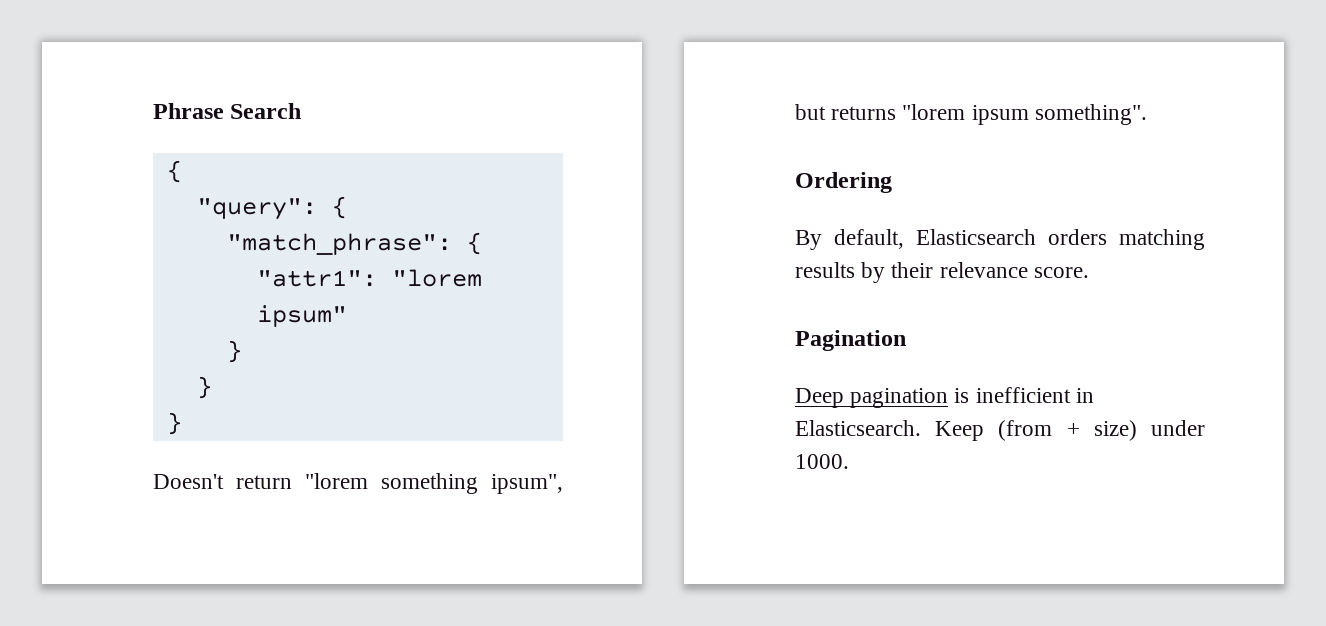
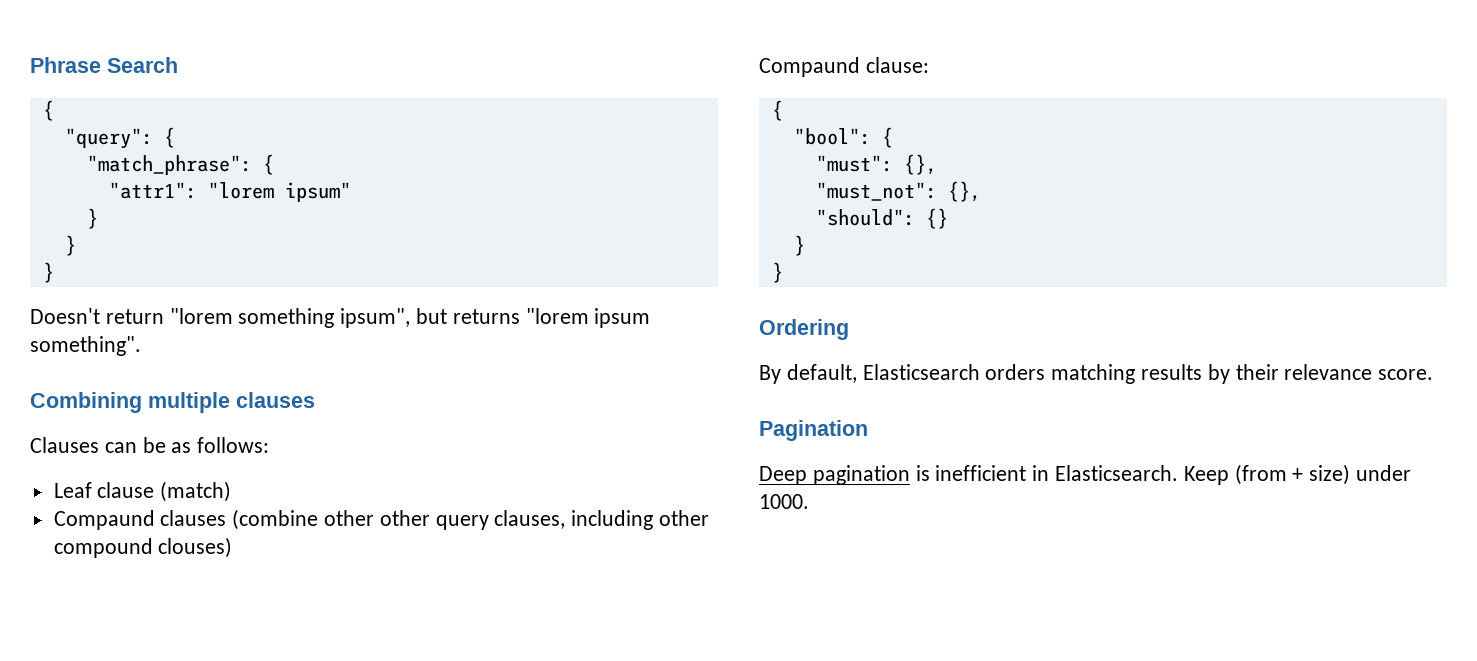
(1147, 114) none -> [30,392,315,413] [30,437,270,453] [53,481,232,502] [53,509,710,530] [53,537,233,558] [759,57,929,77] [771,100,783,121] [793,127,893,148] [815,154,937,175] [815,181,981,202] [815,208,948,229] [793,235,805,256] [771,262,783,283] // Combining multiple clauses // Clauses can be as follows: // Leaf clause (match) // Compaund clauses (combine other other query clauses, including other compound clouses) // Compaund clause: // { // "bool": { // "must": {}, // "must_not": {}, // "should": {} // } // }

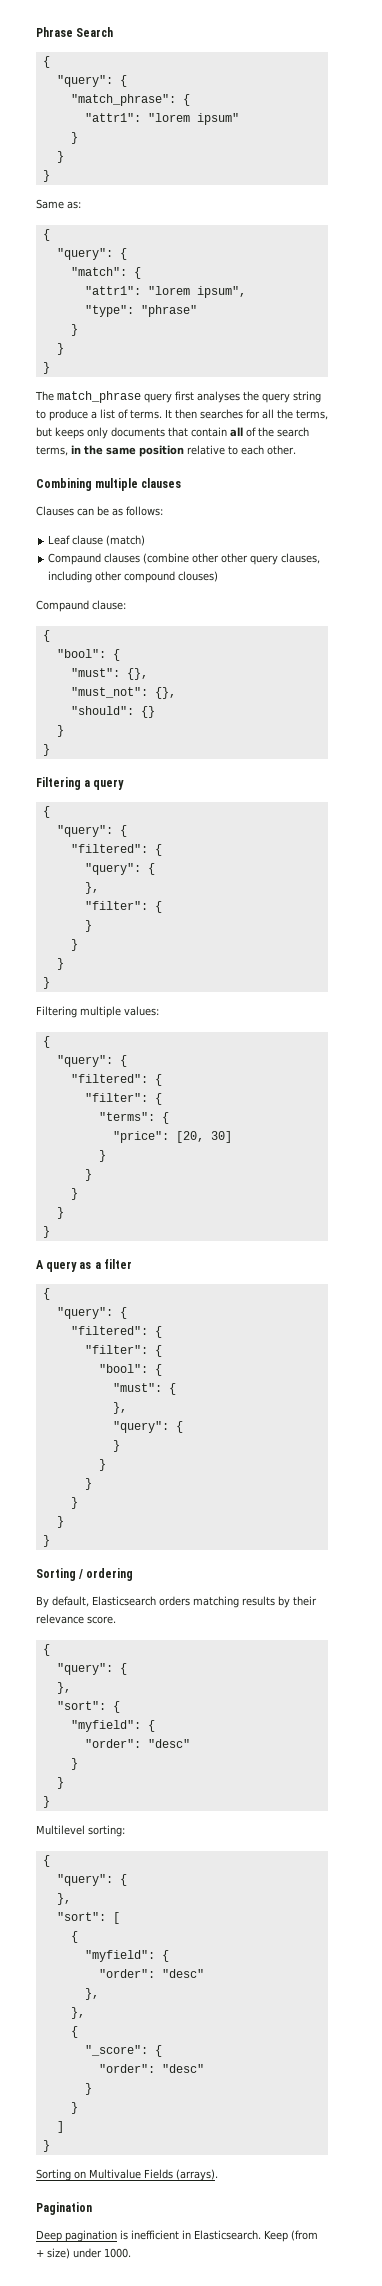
[30,308,651,328] [30,336,141,356] Doesn't return "lorem something ipsum", but returns "lorem ipsum something". -> [36,199,81,209] [42,229,50,241] [56,248,127,260] [70,267,141,279] [84,286,246,298] [84,305,197,317] [70,324,78,336] [56,343,64,355] [42,362,50,374] [35,391,321,403] [36,409,328,421] [36,427,309,439] [36,445,296,457] Same as: // { // "query": { // "match": { // "attr1": "lorem ipsum", // "type": "phrase" // } // } // } // The match_phrase query first analyses the query string to produce a list of terms. It then searches for all the terms, but keeps only documents that contain all of the search terms, in the same position relative to each other.
[759,319,849,340] Ordering -> [36,777,125,790] [42,806,50,818] [56,825,127,837] [70,844,162,856] [84,863,155,875] [84,882,99,894] [84,901,162,913] [84,920,92,932] [70,939,78,951] [56,958,64,970] [42,977,50,989] [36,1006,159,1018] [42,1036,50,1048] [56,1055,127,1067] [70,1074,162,1086] [84,1093,162,1105] [98,1112,169,1124] [112,1131,232,1143] [98,1150,106,1162] [84,1169,92,1181] [70,1188,78,1200] [56,1207,64,1219] [42,1226,50,1238] [36,1259,132,1272] [42,1288,50,1300] [56,1307,127,1319] [70,1326,162,1338] [84,1345,162,1357] [98,1364,162,1376] [112,1383,176,1395] [112,1402,127,1414] [112,1421,183,1433] [112,1440,120,1452] [98,1459,106,1471] [84,1478,92,1490] [70,1497,78,1509] [56,1516,64,1528] [42,1535,50,1547] [36,1568,134,1581] Filtering a query // { // "query": { // "filtered": { // "query": { // }, // "filter": { // } // } // } // } // Filtering multiple values: // { // "query": { // "filtered": { // "filter": { // "terms": { // "price": [20, 30] // } // } // } // } // } // A query as a filter // { // "query": { // "filtered": { // "filter": { // "bool": { // "must": { // }, // "query": { // } // } // } // } // } // } // Sorting / ordering
(1434, 374) none -> [42,1644,50,1656] [56,1663,127,1675] [56,1682,71,1694] [56,1701,120,1713] [70,1720,155,1732] [84,1739,190,1748] [70,1758,78,1770] [56,1777,64,1789] [42,1796,50,1808] [36,1825,125,1837] [42,1855,50,1867] [56,1874,127,1886] [56,1893,71,1905] [56,1912,120,1924] [70,1931,78,1943] [84,1950,169,1962] [98,1969,204,1978] [84,1988,99,2000] [70,2007,85,2019] [70,2026,78,2038] [84,2045,162,2057] [98,2064,204,2073] [84,2083,92,2095] [70,2102,78,2114] [56,2121,64,2133] [42,2140,50,2152] [36,2169,218,2181] // { // "query": { // }, // "sort": { // "myfield": { // "order": "desc" // } // } // } // Multilevel sorting: // { // "query": { // }, // "sort": [ // { // "myfield": { // "order": "desc" // }, // }, // { // "_score": { // "order": "desc" // } // } // ] // } // Sorting on Multivalue Fields (arrays).

